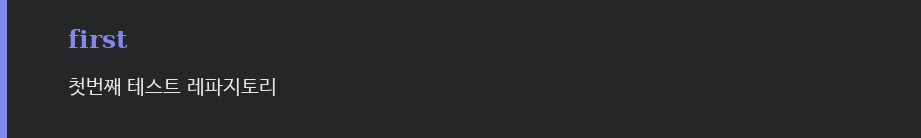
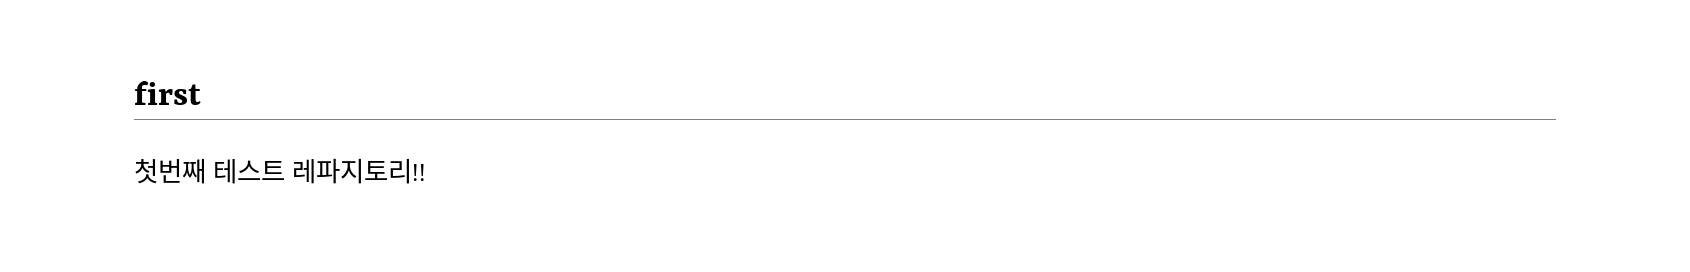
[186,78,277,97] 레파지토리 -> [292,158,427,184] 레파지토리!!

